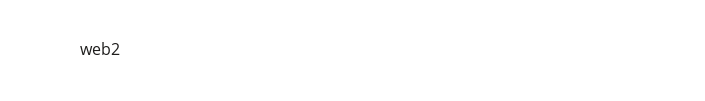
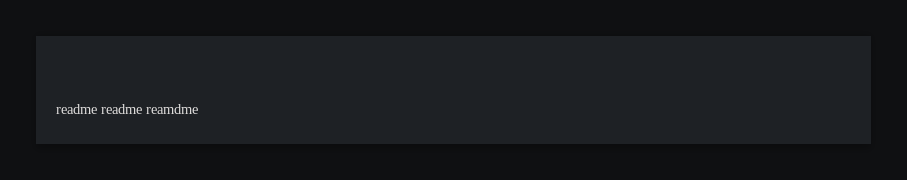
[80,42,120,55] web2 -> [56,104,198,114] readme readme reamdme

